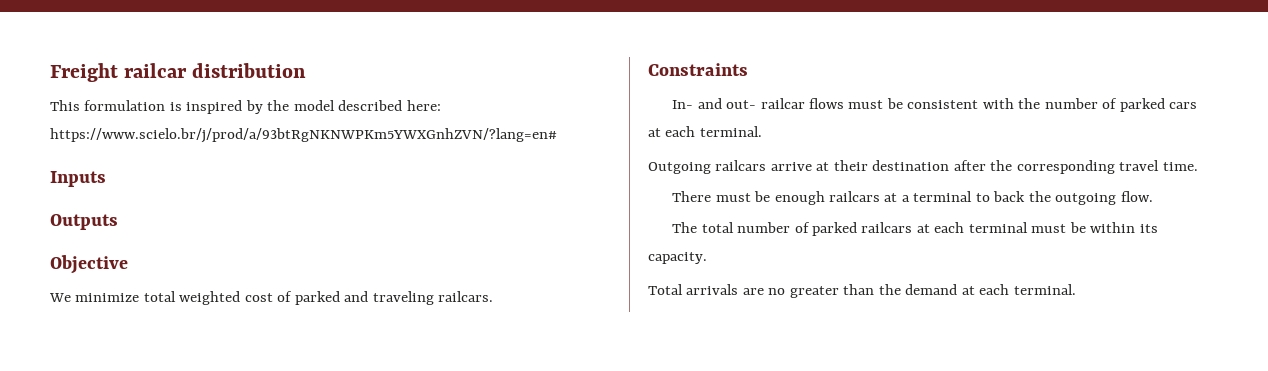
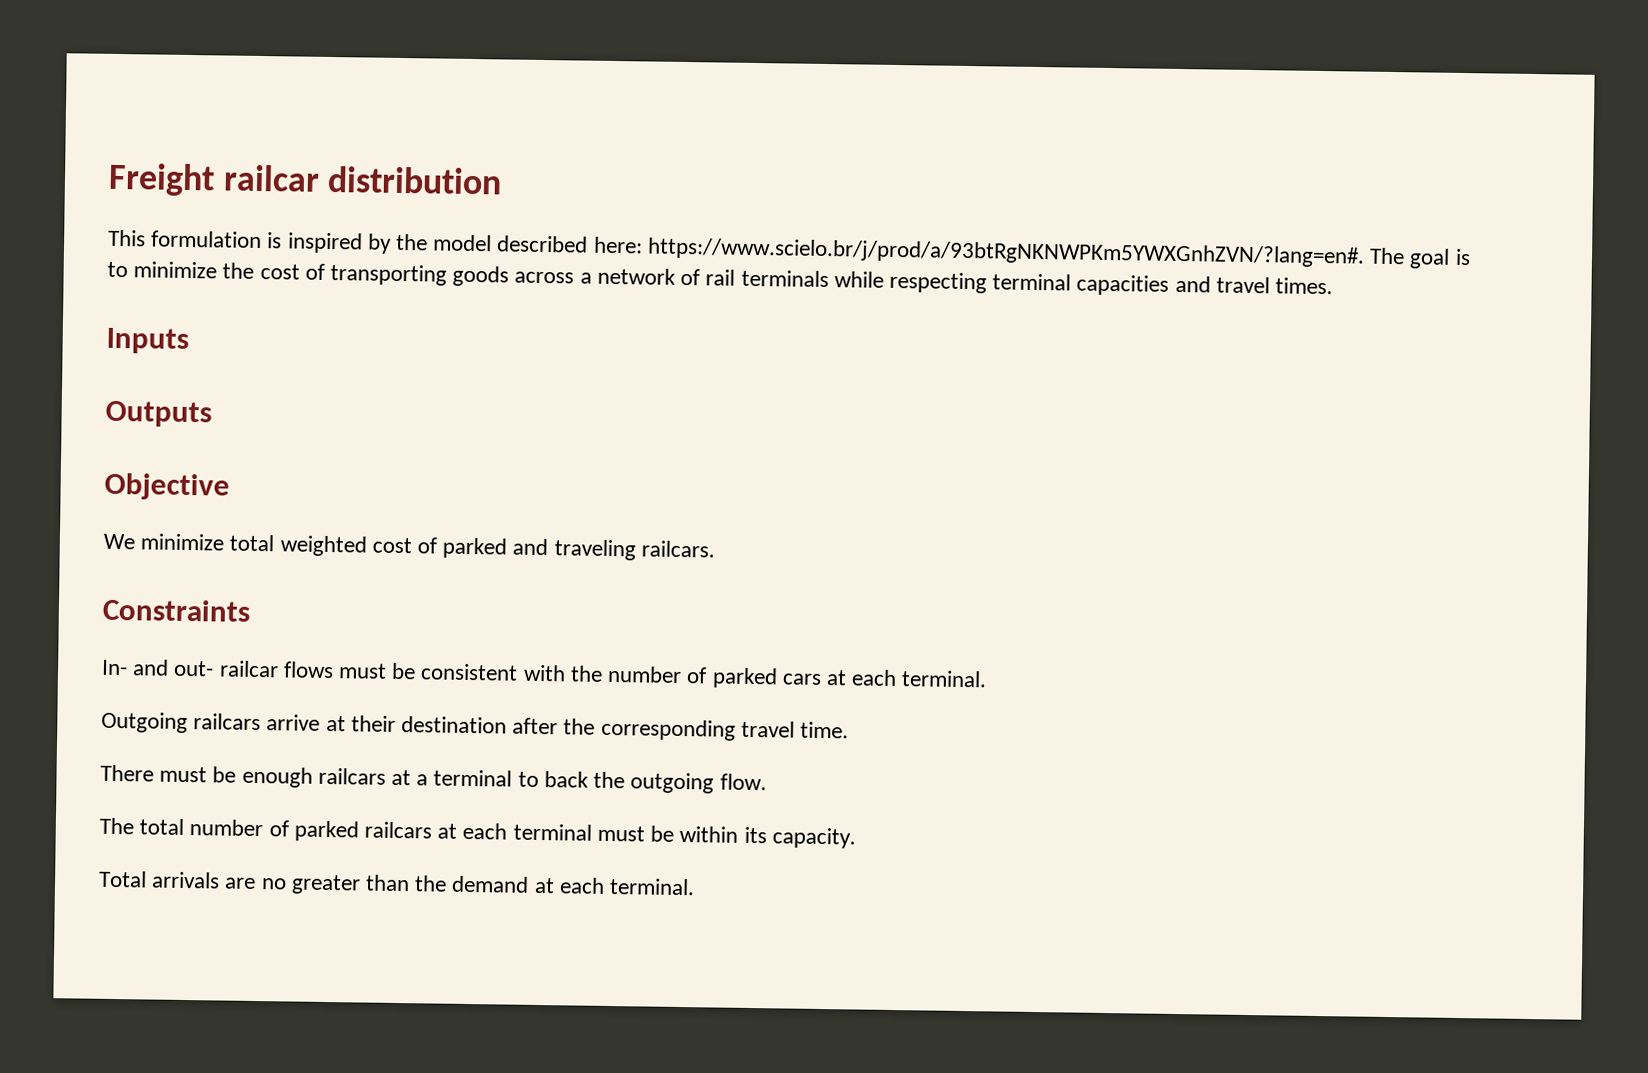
[50,128,557,143] https://www.scielo.br/j/prod/a/93btRgNKNWPKm5YWXGnhZVN/?lang=en# -> [646,237,1471,269] [107,261,1333,296] https://www.scielo.br/j/prod/a/93btRgNKNWPKm5YWXGnhZVN/?lang=en#. The goal is to minimize the cost of transporting goods across a network of rail terminals while respecting terminal capacities and travel times.

